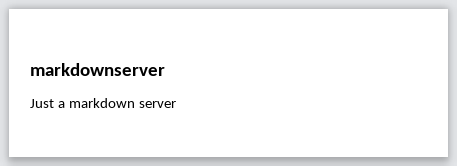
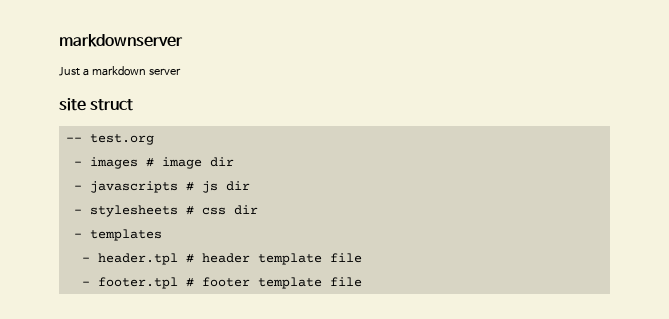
(176, 104) none -> [59,98,134,111] [65,134,154,145] [73,157,234,169] [73,181,250,193] [73,205,258,217] [73,229,162,241] [81,253,362,265] [81,277,362,289] // site struct // -- test.org // - images # image dir // - javascripts # js dir // - stylesheets # css dir // - templates // - header.tpl # header template file // - footer.tpl # footer template file

